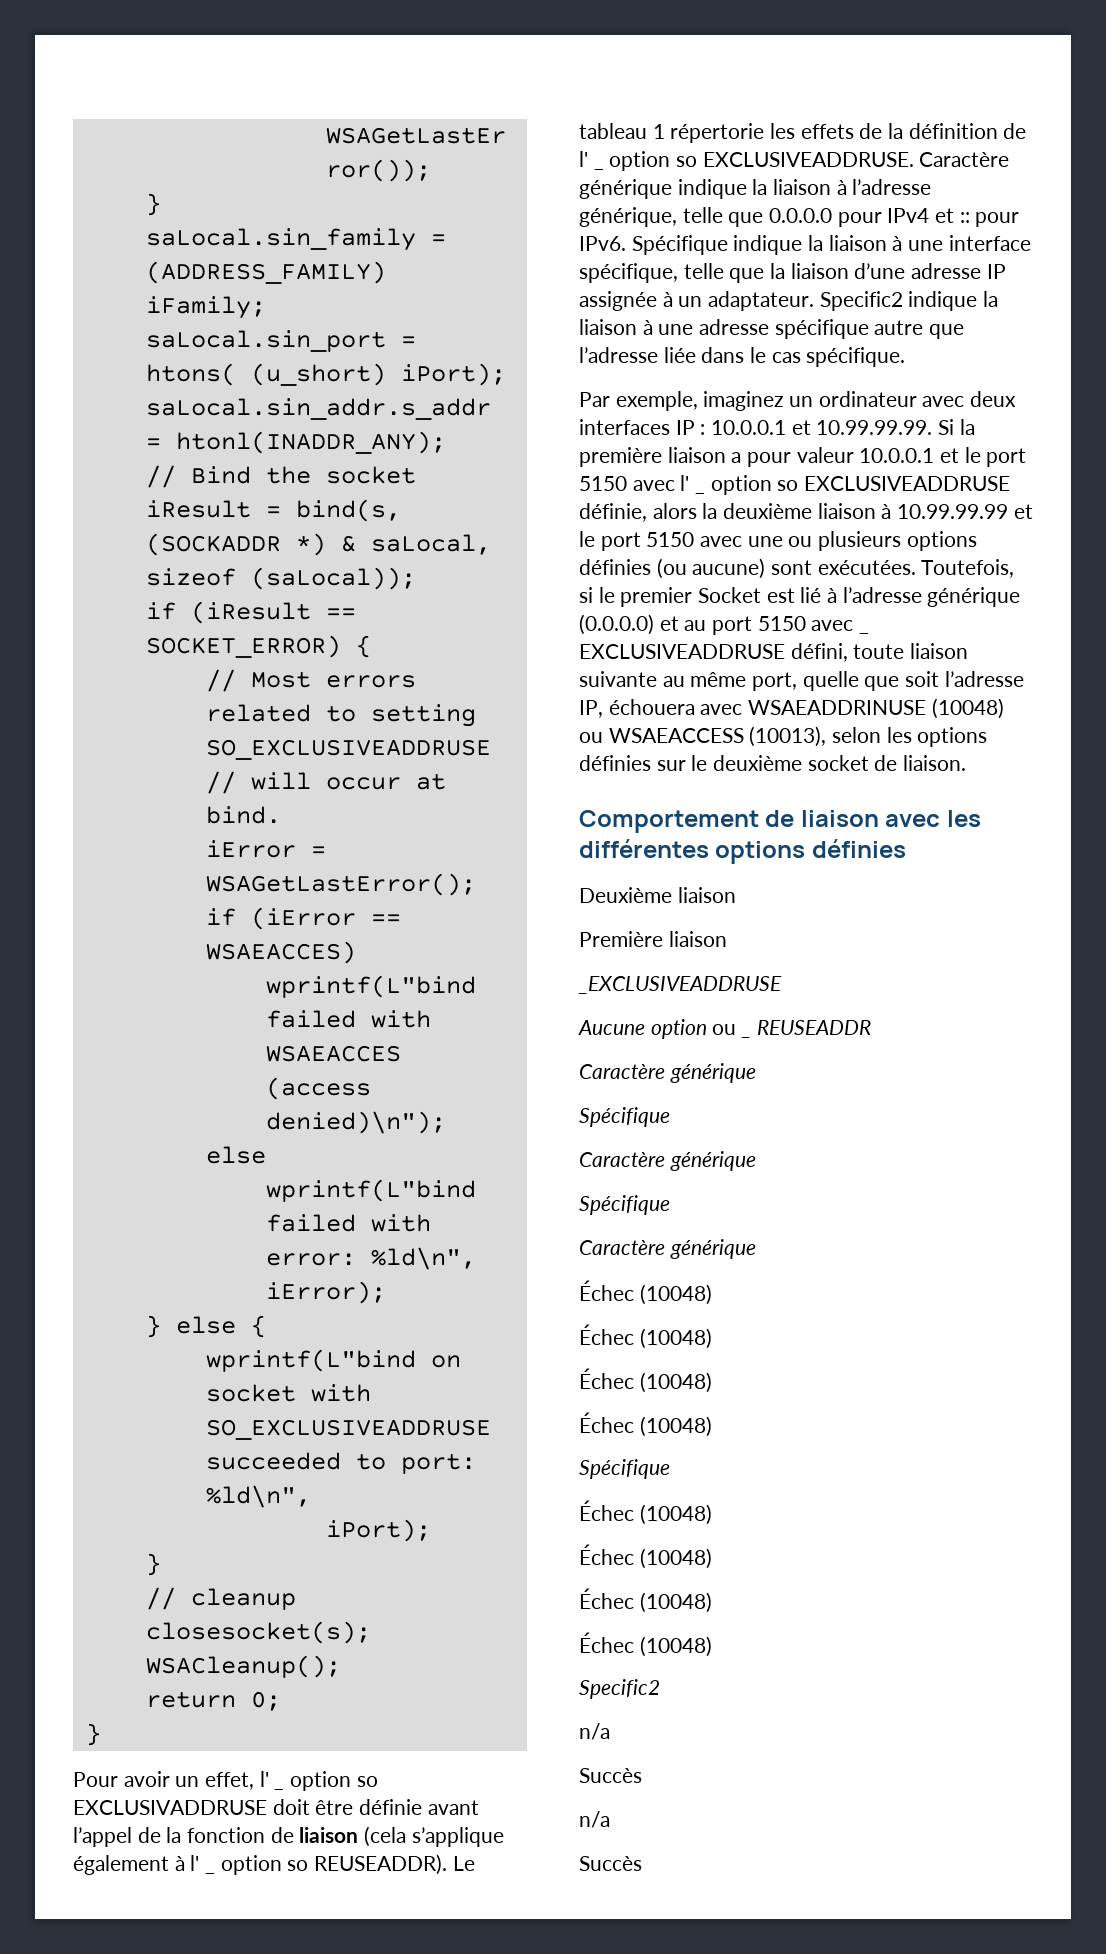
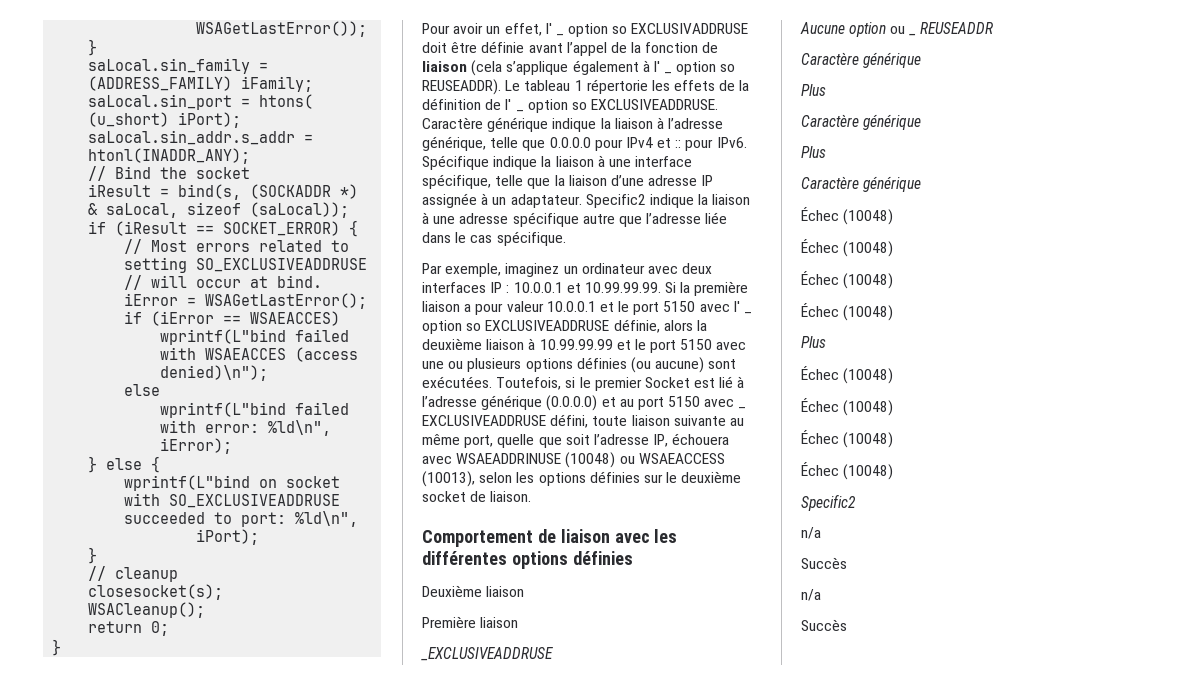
[579,1107,670,1127] [579,1151,756,1171] [579,1195,670,1215] Spécifique // Caractère générique // Spécifique -> [801,84,826,96] [801,114,922,130] [801,146,826,158] Plus // Caractère générique // Plus
[579,1459,670,1479] Spécifique -> [801,336,826,348] Plus

